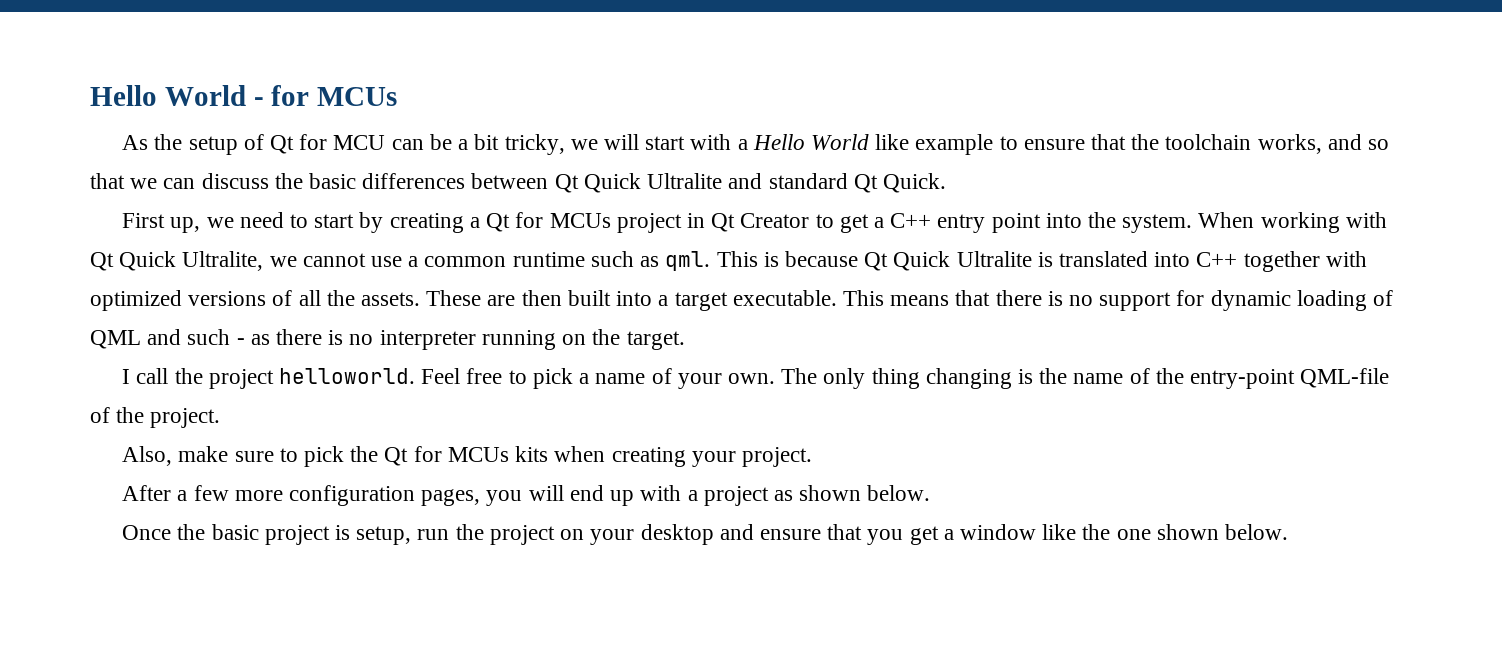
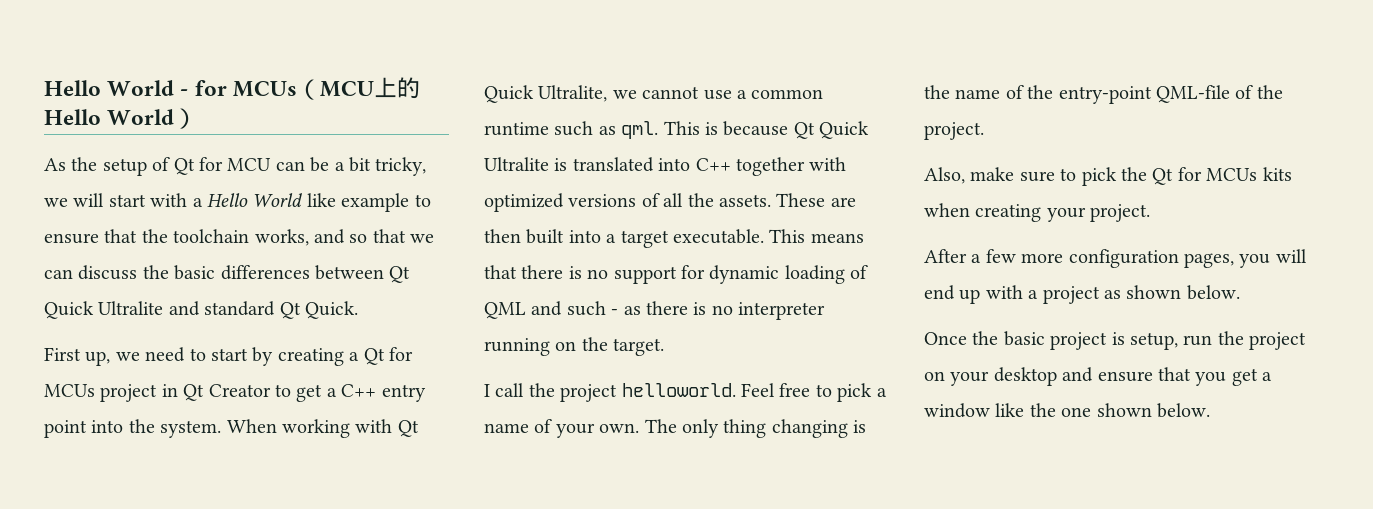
(398, 96) none -> [296,77,420,100] [44,108,198,129] （MCU上的Hello World）

